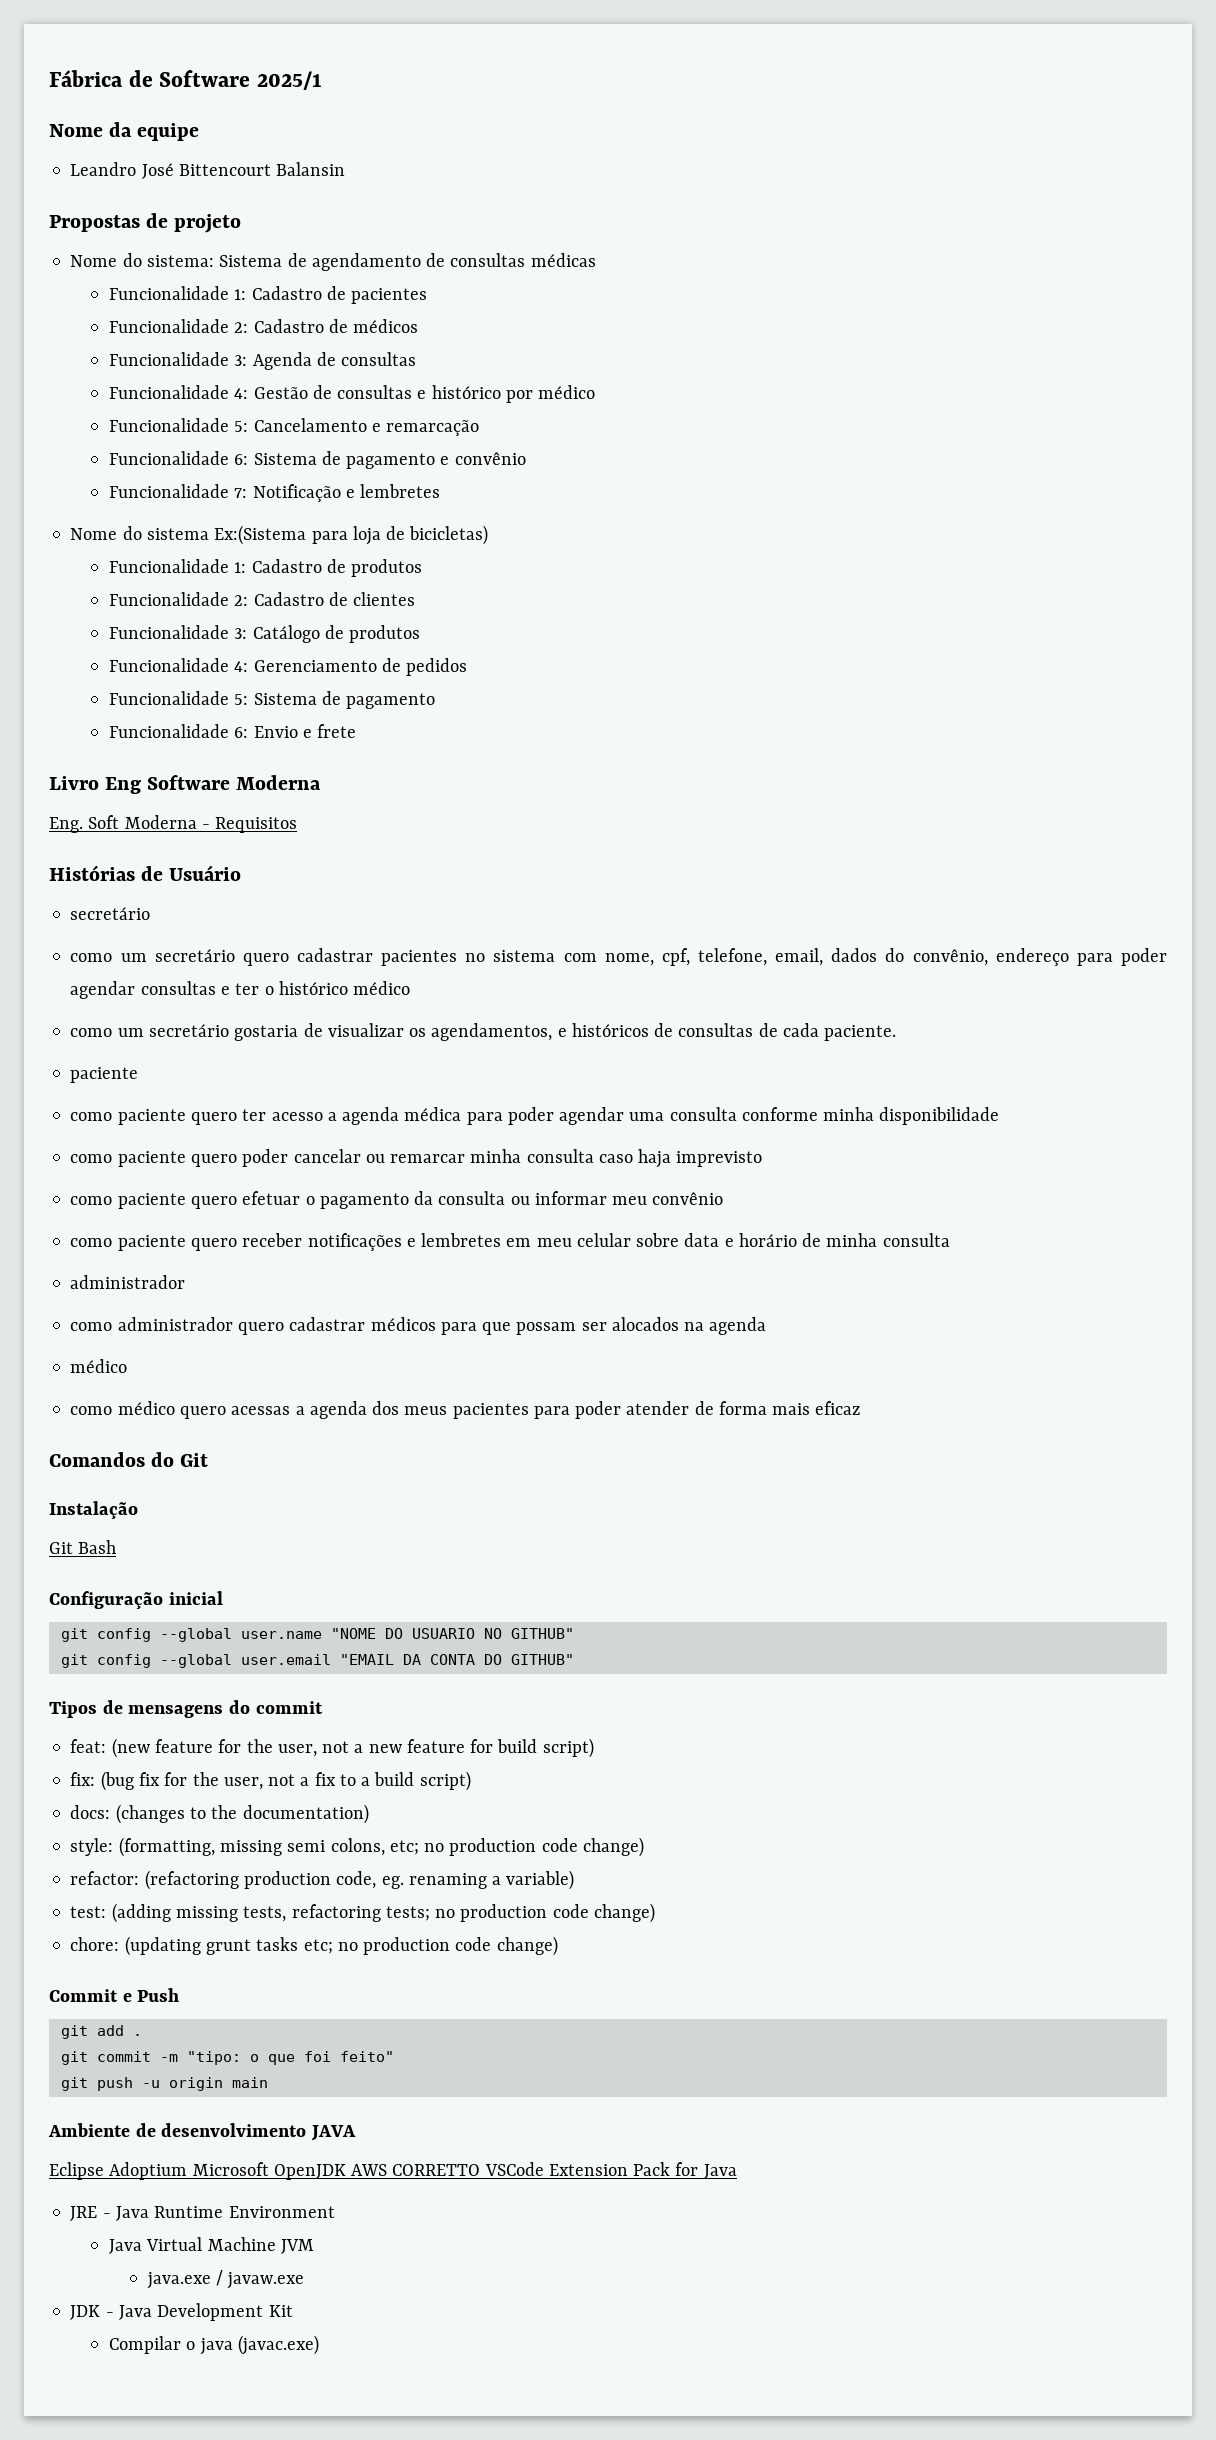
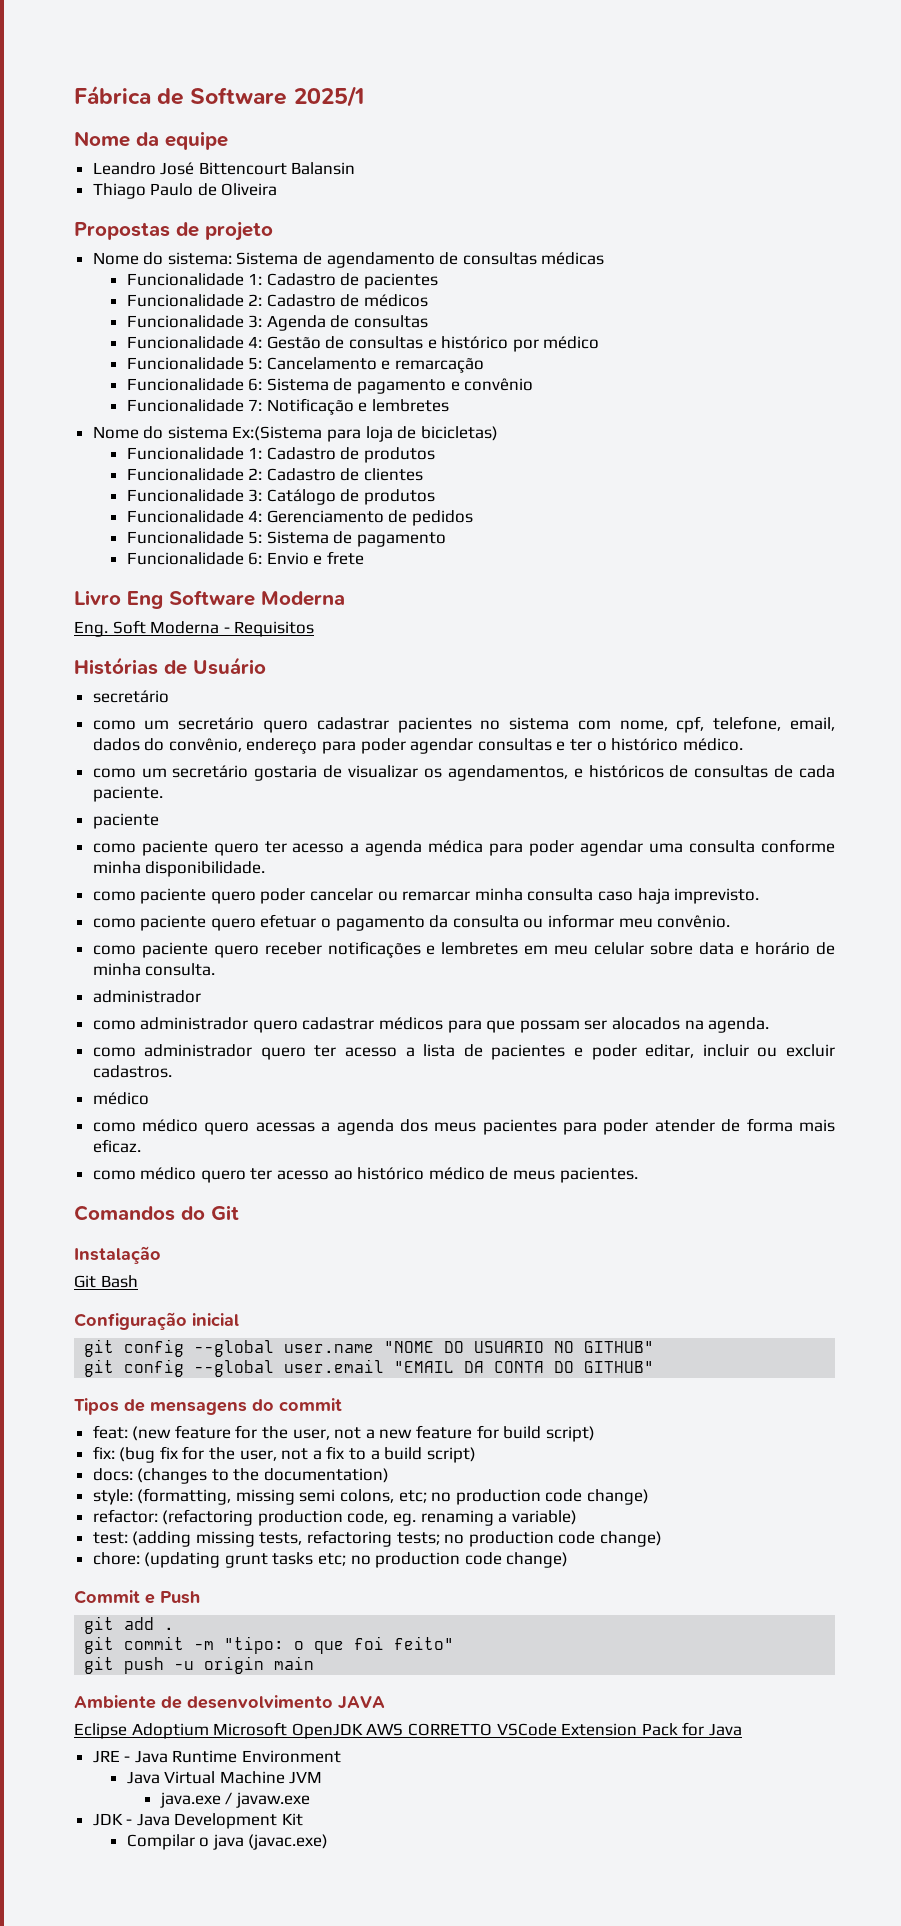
(346, 169) none -> [92,183,278,199] // Thiago Paulo de Oliveira
[353,981,411,995] médico -> [682,738,743,751] médico.
[879,1107,1000,1125] disponibilidade -> [145,861,266,877] disponibilidade.
[676,1151,763,1167] imprevisto -> [674,888,760,904] imprevisto.
[652,1192,724,1205] convênio -> [657,915,731,928] convênio.
[882,1233,950,1247] consulta -> [145,963,216,976] consulta.
[709,1317,767,1335] agenda -> [708,1017,770,1033] [92,1044,836,1060] [92,1065,172,1078] agenda. // como administrador quero ter acesso a lista de pacientes e poder editar, incluir ou excluir cadastros.
[815,1401,861,1415] eficaz -> [92,1139,141,1153] [92,1167,638,1183] eficaz. // como médico quero ter acesso ao histórico médico de meus pacientes.

